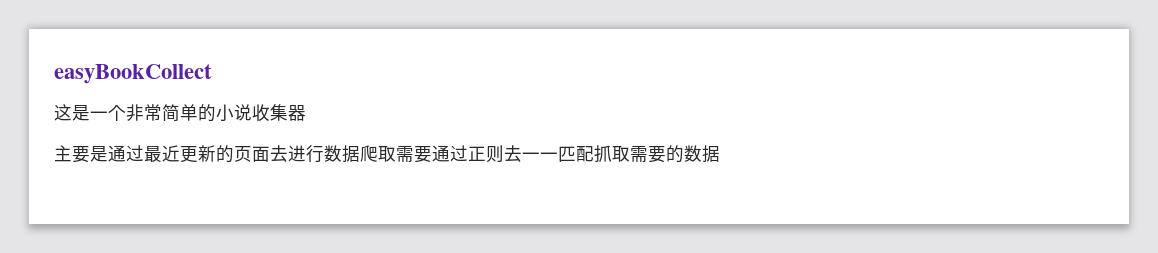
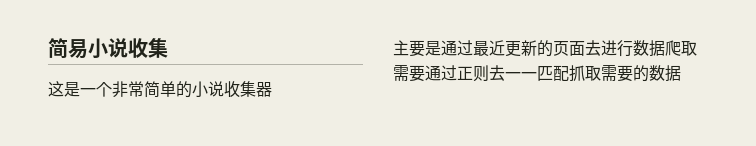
[54,64,212,84] easyBookCollect -> [48,38,168,59] 简易小说收集

